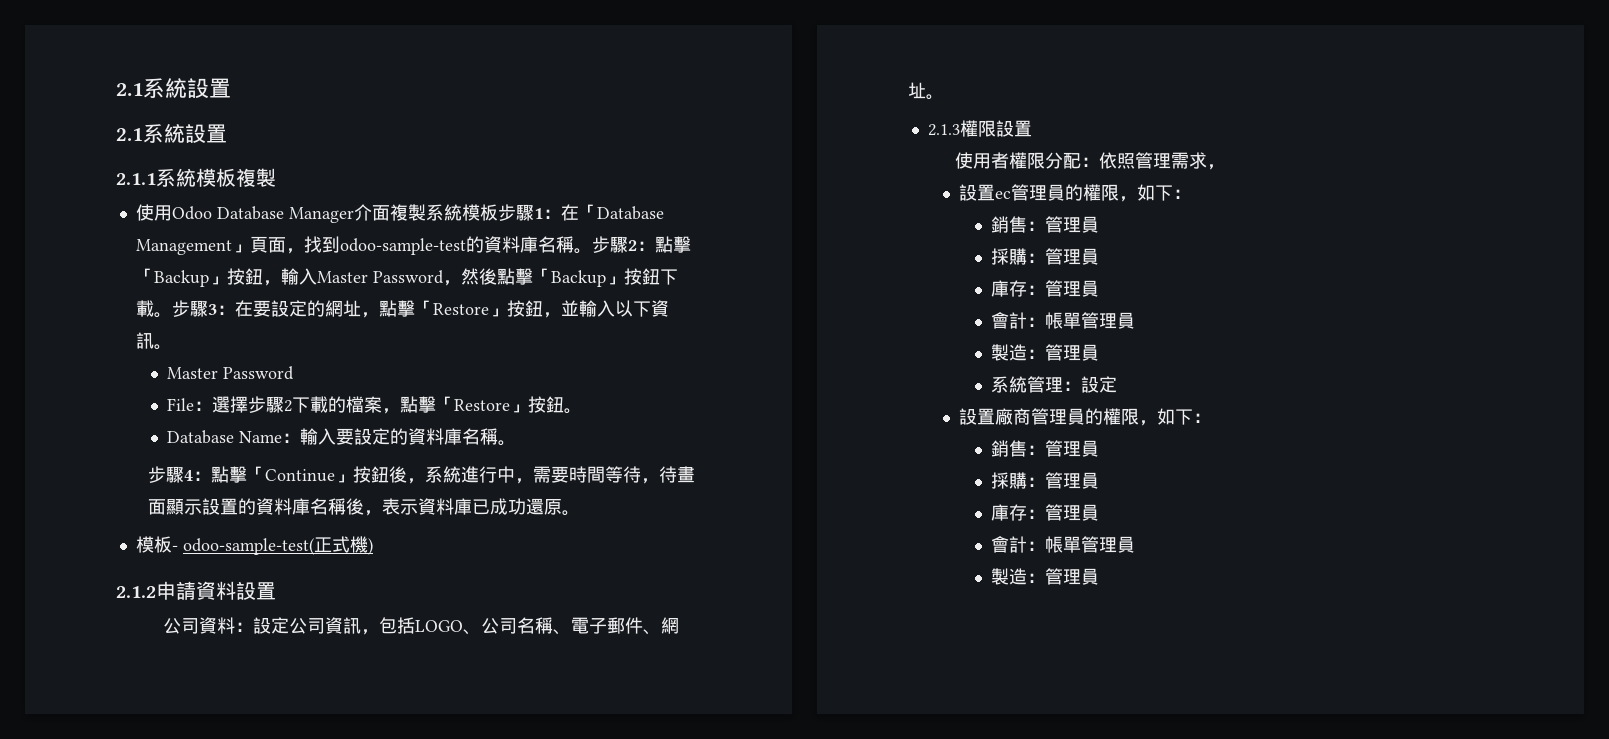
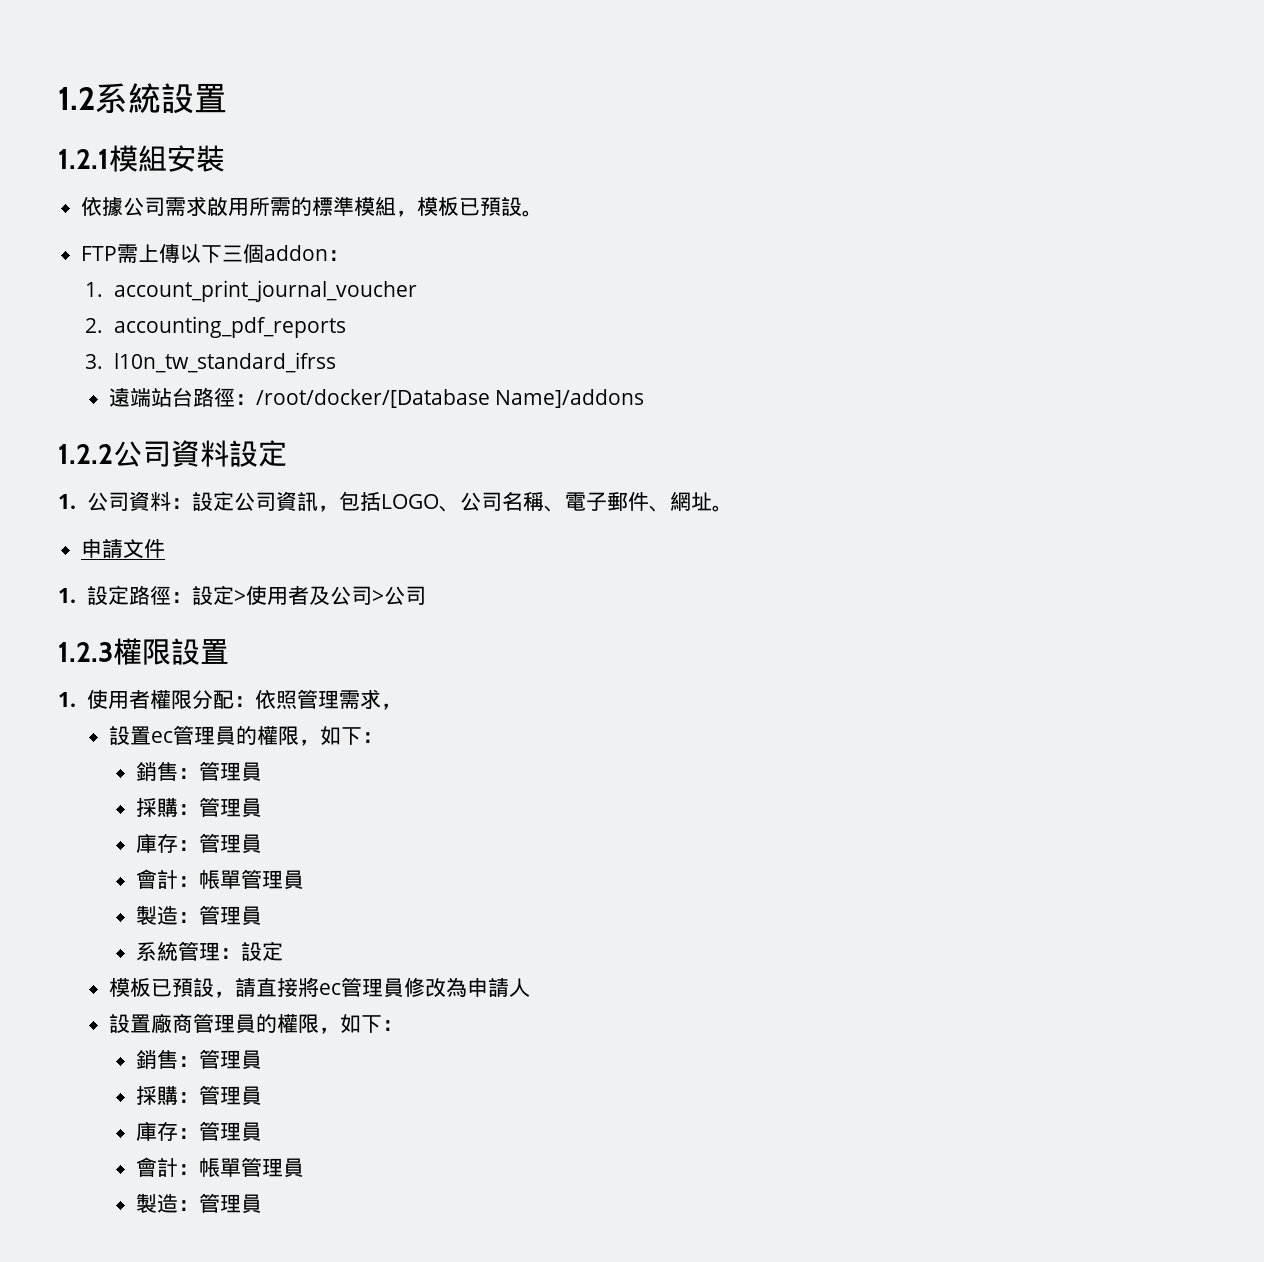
[116,78,231,99] [116,124,227,143] [116,168,276,187] [135,204,664,223] [135,236,691,255] [135,268,678,287] [135,300,669,318] [135,332,172,350] [167,366,295,380] [167,396,583,414] [167,428,517,446] [147,466,695,484] [147,498,580,516] [135,536,373,555] [116,581,276,600] 2.1系統設置 // 2.1系統設置 // 2.1.1系統模板複製 // 使用Odoo Database Manager介面複製系統模板步驟1：在「Database Management」頁面，找到odoo-sample-test的資料庫名稱。步驟2：點擊「Backup」按鈕，輸入Master Password，然後點擊「Backup」按鈕下載。步驟3：在要設定的網址，點擊「Restore」按鈕，並輸入以下資訊。 // Master Password // File：選擇步驟2下載的檔案，點擊「Restore」按鈕。 // Database Name：輸入要設定的資料庫名稱。 // 步驟4：點擊「Continue」按鈕後，系統進行中，需要時間等待，待畫面顯示設置的資料庫名稱後，表示資料庫已成功還原。 // 模板- odoo-sample-test(正式機) // 2.1.2申請資料設置 // -> [58,83,227,114] [58,145,225,172] [81,196,544,217] [81,244,350,263] [85,280,417,302] [85,316,346,338] [85,352,336,373] [108,387,645,408] [58,440,287,467] [58,494,76,509] 1.2系統設置 // 1.2.1模組安裝 // 依據公司需求啟用所需的標準模組，模板已預設。 // FTP需上傳以下三個addon： // 1. account_print_journal_voucher // 2. accounting_pdf_reports // 3. l10n_tw_standard_ifrss // 遠端站台路徑：/root/docker/[Database Name]/addons // 1.2.2公司資料設定 // 1.
[927,124,960,136] 2.1.3 -> [81,539,166,559] [58,585,426,605] [58,642,113,662] 申請文件 // 1.設定路徑：設定>使用者及公司>公司 // 1.2.3
(1032, 128) none -> [58,692,76,707] 1.
(1118, 384) none -> [108,977,530,998] // 模板已預設，請直接將ec管理員修改為申請人

